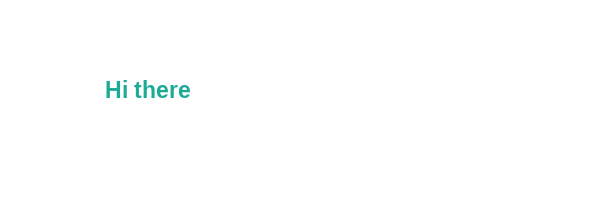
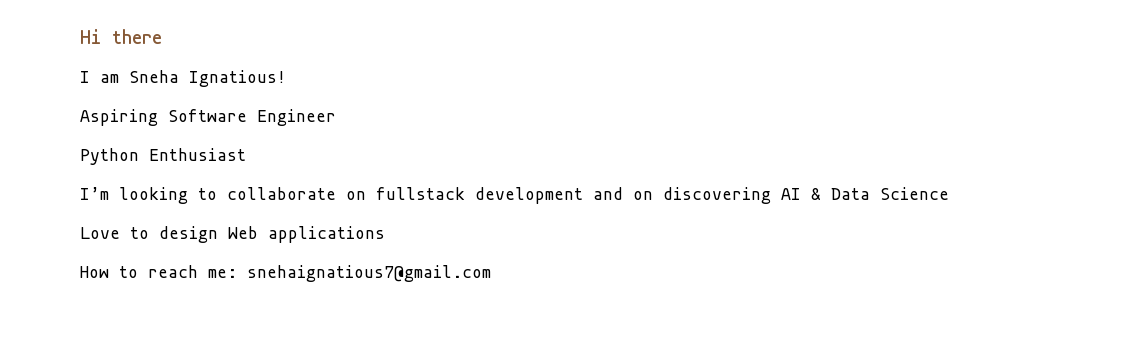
(192, 89) none -> [80,70,286,87] [80,109,336,126] [80,148,246,165] [80,187,949,204] [80,226,385,243] [80,265,491,282] // I am Sneha Ignatious! // Aspiring Software Engineer // Python Enthusiast // I’m looking to collaborate on fullstack development and on discovering AI & Data Science // Love to design Web applications // How to reach me: snehaignatious7@gmail.com

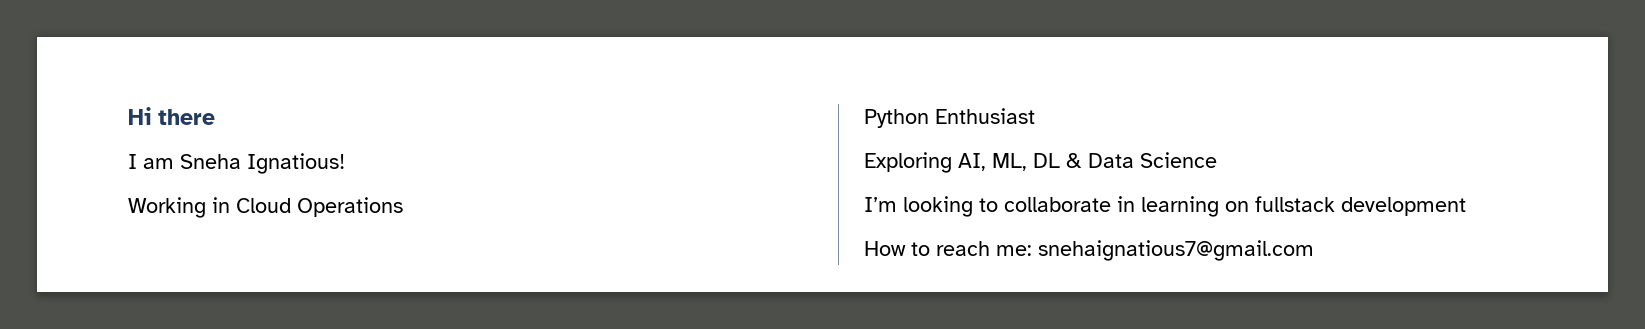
[80,109,336,126] [80,148,246,165] Aspiring Software Engineer // Python Enthusiast -> [128,197,403,218] [864,108,1035,128] [864,152,1217,173] Working in Cloud Operations // Python Enthusiast // Exploring AI, ML, DL & Data Science
(336, 193) none -> [1117,196,1219,217] in learning
[593,187,949,204] [80,226,385,243] and on discovering AI & Data Science // Love to design Web applications -> (1466, 206) none

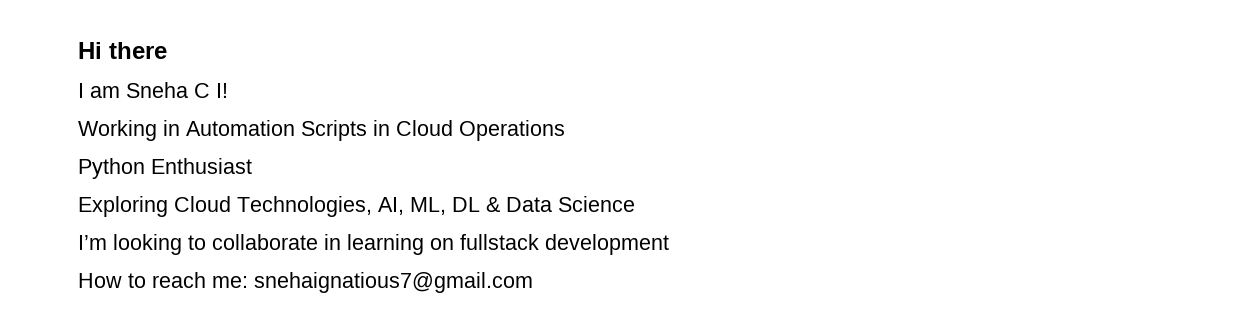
[247,153,345,174] Ignatious! -> [194,83,228,98] C I!
(230, 205) none -> [186,120,390,141] Automation Scripts in
(952, 162) none -> [174,196,372,217] Cloud Technologies,

